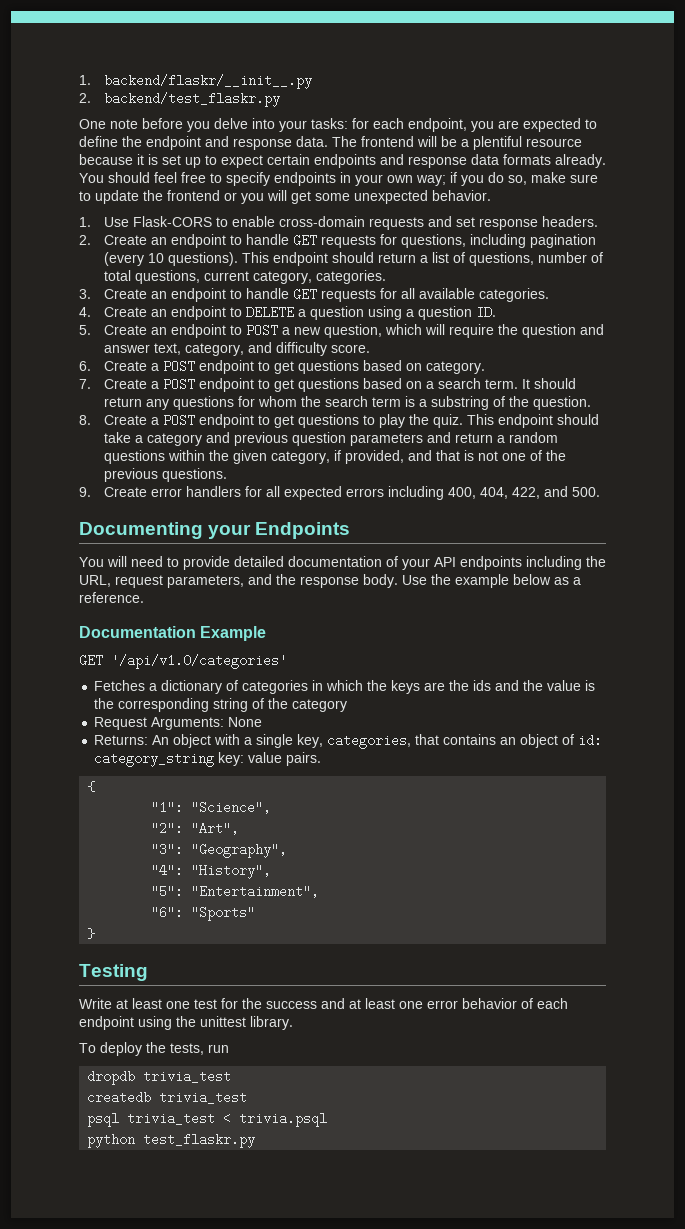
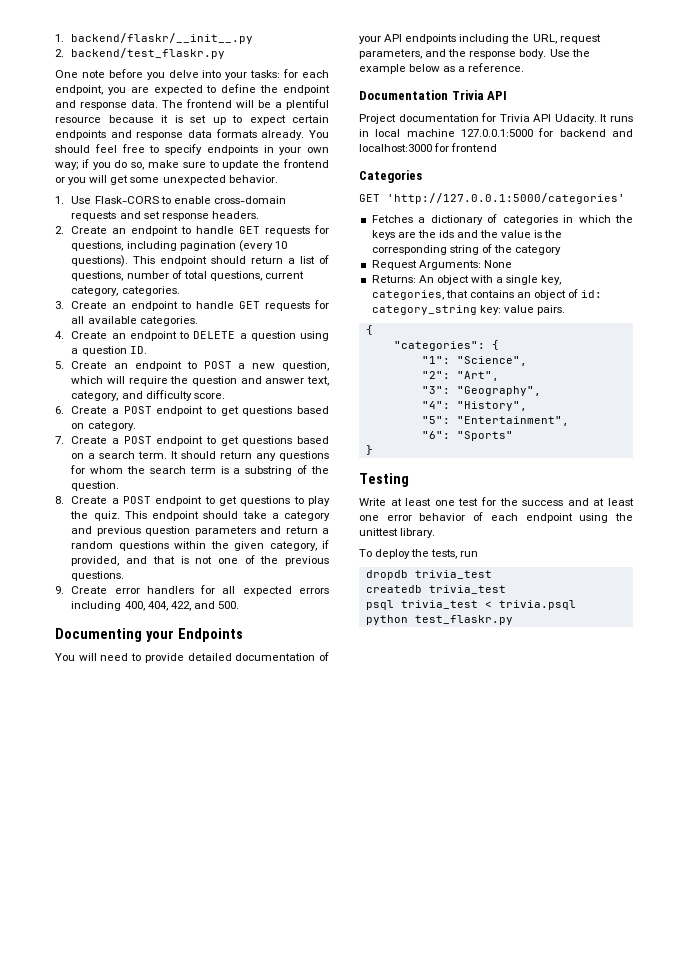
[200,626,267,641] [79,654,287,669] Example // GET '/api/v1.0/categories' -> [451,90,508,100] [359,113,633,124] [359,128,633,137] [359,143,498,152] [359,170,422,183] [359,193,625,204] Trivia API // Project documentation for Trivia API Udacity. It runs in local machine 127.0.0.1:5000 for backend and localhost:3000 for frontend // Categories // GET 'http://127.0.0.1:5000/categories'
(96, 786) none -> [393,340,499,351] // "categories": {

